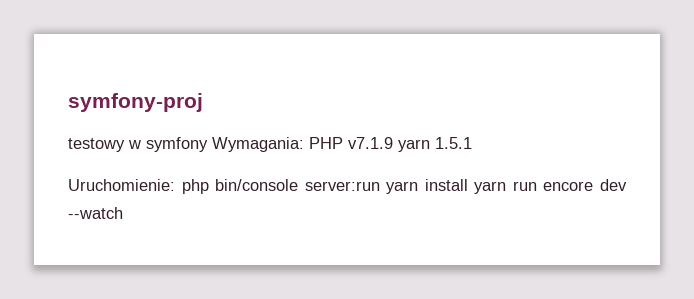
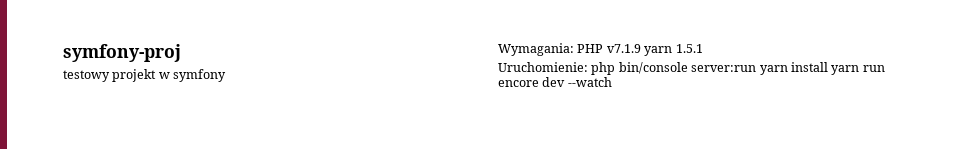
(125, 145) none -> [112,69,157,82] projekt
(208, 144) none -> (227, 75) //

